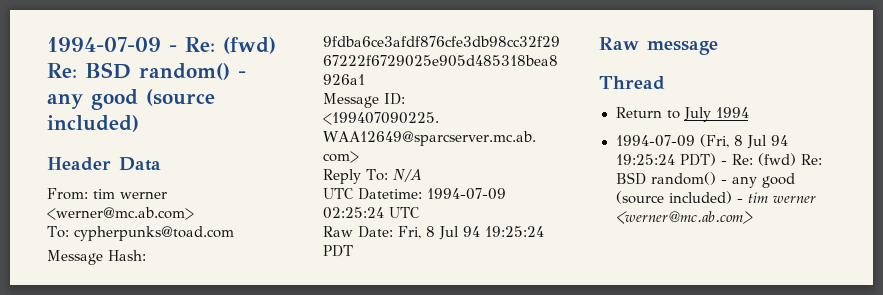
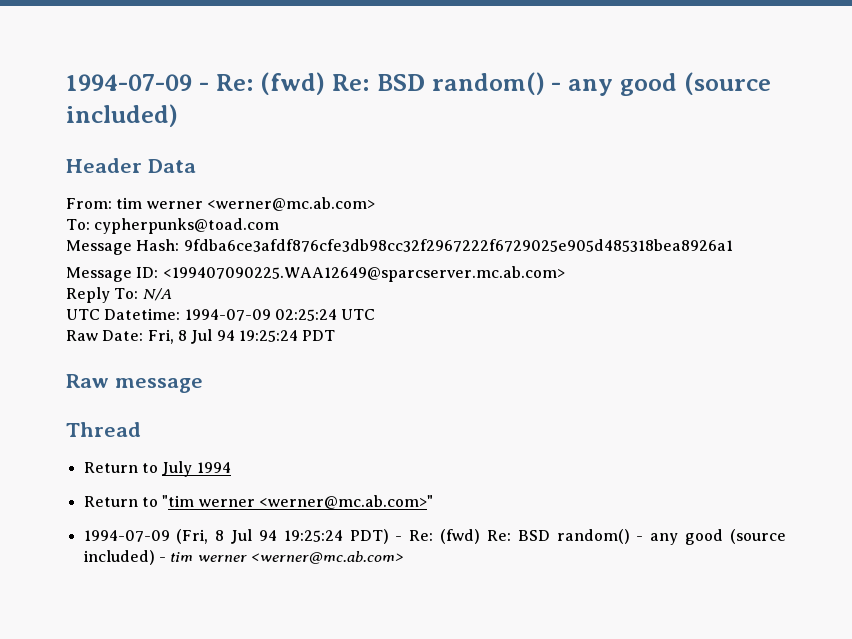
(749, 112) none -> [83,495,433,509] // Return to "tim werner <werner@mc.ab.com>"

